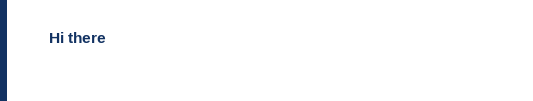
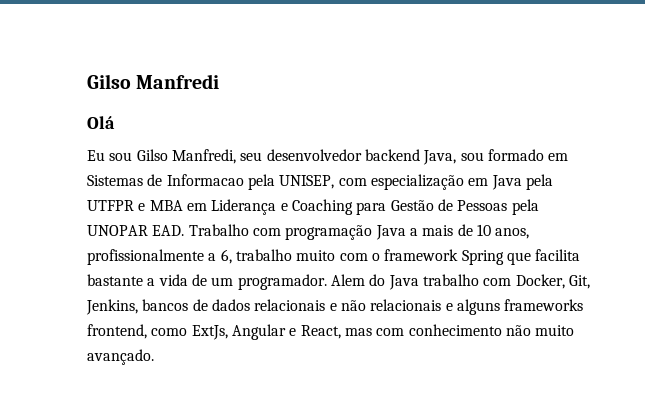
[49,32,107,43] Hi there -> [87,74,220,89] [87,116,115,129] [87,149,569,165] [87,174,553,190] [87,199,539,215] [87,224,530,240] [87,249,581,265] [87,274,590,290] [86,299,584,315] [87,324,575,340] [87,349,154,365] Gilso Manfredi // Olá // Eu sou Gilso Manfredi, seu desenvolvedor backend Java, sou formado em Sistemas de Informacao pela UNISEP, com especialização em Java pela UTFPR e MBA em Liderança e Coaching para Gestão de Pessoas pela UNOPAR EAD. Trabalho com programação Java a mais de 10 anos, profissionalmente a 6, trabalho muito com o framework Spring que facilita bastante a vida de um programador. Alem do Java trabalho com Docker, Git, Jenkins, bancos de dados relacionais e não relacionais e alguns frameworks frontend, como ExtJs, Angular e React, mas com conhecimento não muito avançado.

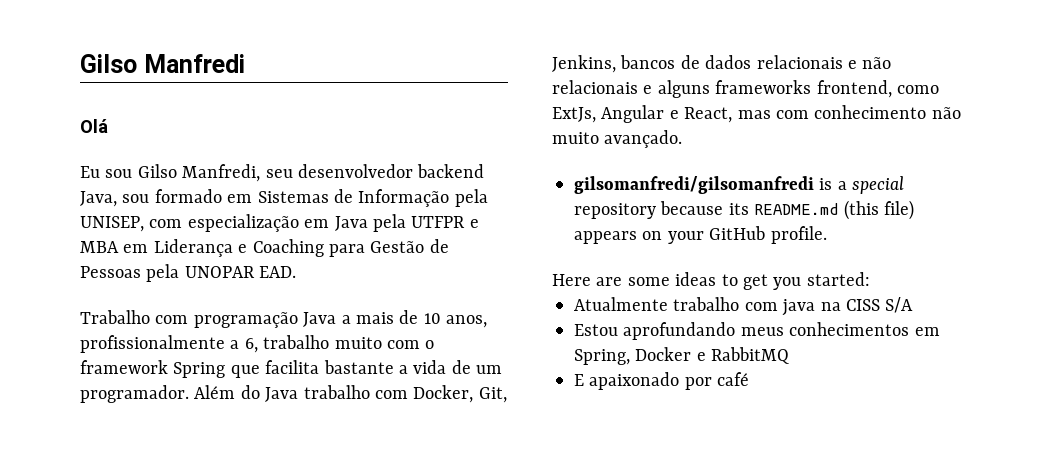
[166,174,244,186] Informacao -> [358,189,450,207] Informação
(185, 230) none -> (297, 272) //
[330,274,365,286] Alem -> [194,385,236,399] Além
(154, 357) none -> [574,176,905,194] [574,200,914,220] [574,226,827,244] [552,272,870,290] [574,297,914,316] [574,322,940,340] [574,347,790,365] [574,372,750,390] // gilsomanfredi/gilsomanfredi is a special repository because its README.md (this file) appears on your GitHub profile. // Here are some ideas to get you started: // Atualmente trabalho com java na CISS S/A // Estou aprofundando meus conhecimentos em Spring, Docker e RabbitMQ // E apaixonado por café

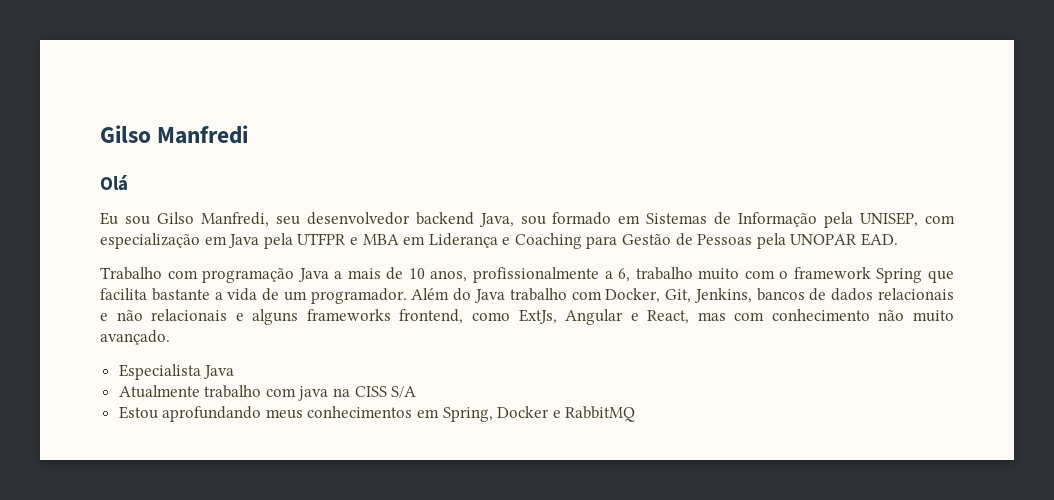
[574,176,905,194] [574,200,914,220] [574,226,827,244] [552,272,870,290] gilsomanfredi/gilsomanfredi is a special repository because its README.md (this file) appears on your GitHub profile. // Here are some ideas to get you started: -> [118,364,235,380] Especialista Java
[574,372,750,390] // E apaixonado por café -> (636, 414) none

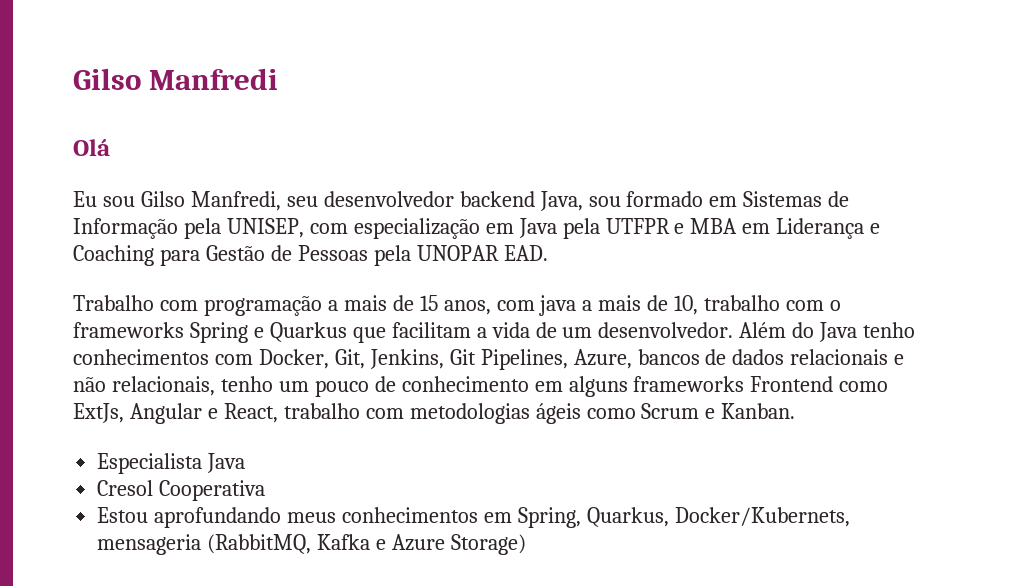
[297,267,954,283] [100,288,210,301] Java a mais de 10 anos, profissionalmente a 6, trabalho muito com o framework Spring que facilita bastante -> [327,295,842,316] [73,322,471,343] a mais de 15 anos, com java a mais de 10, trabalho com o frameworks Spring e Quarkus que facilitam
[310,288,407,304] programador. -> [598,322,734,338] desenvolvedor.
[509,288,567,301] trabalho -> [863,322,916,338] [73,349,209,365] tenho conhecimentos
(752, 295) none -> [449,349,632,370] Git Pipelines, Azure,
[151,309,244,321] relacionais e -> [111,376,563,397] relacionais, tenho um pouco de conhecimento em
[399,309,464,324] frontend, -> [750,376,834,392] Frontend
[697,309,954,322] [100,330,170,345] [118,364,235,380] [118,385,417,401] mas com conhecimento não muito avançado. // Especialista Java // Atualmente trabalho com java na CISS S/A -> [283,403,796,424] [97,453,246,474] [97,480,266,501] trabalho com metodologias ágeis como Scrum e Kanban. // Especialista Java // Cresol Cooperativa
[497,406,636,422] Docker e RabbitMQ -> [586,507,850,527] [97,534,526,555] Quarkus, Docker/Kubernets, mensageria (RabbitMQ, Kafka e Azure Storage)

